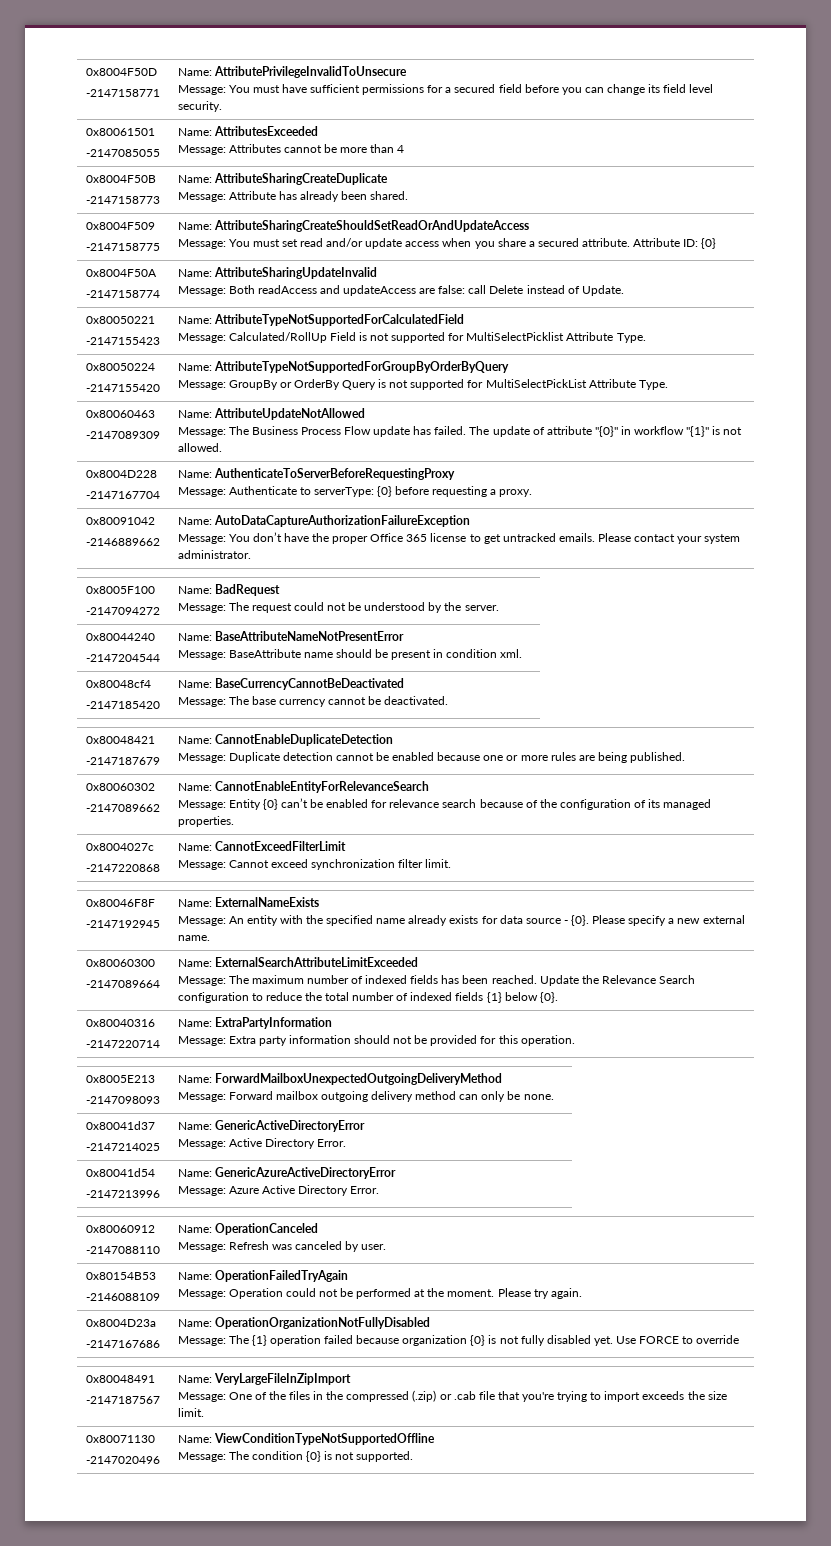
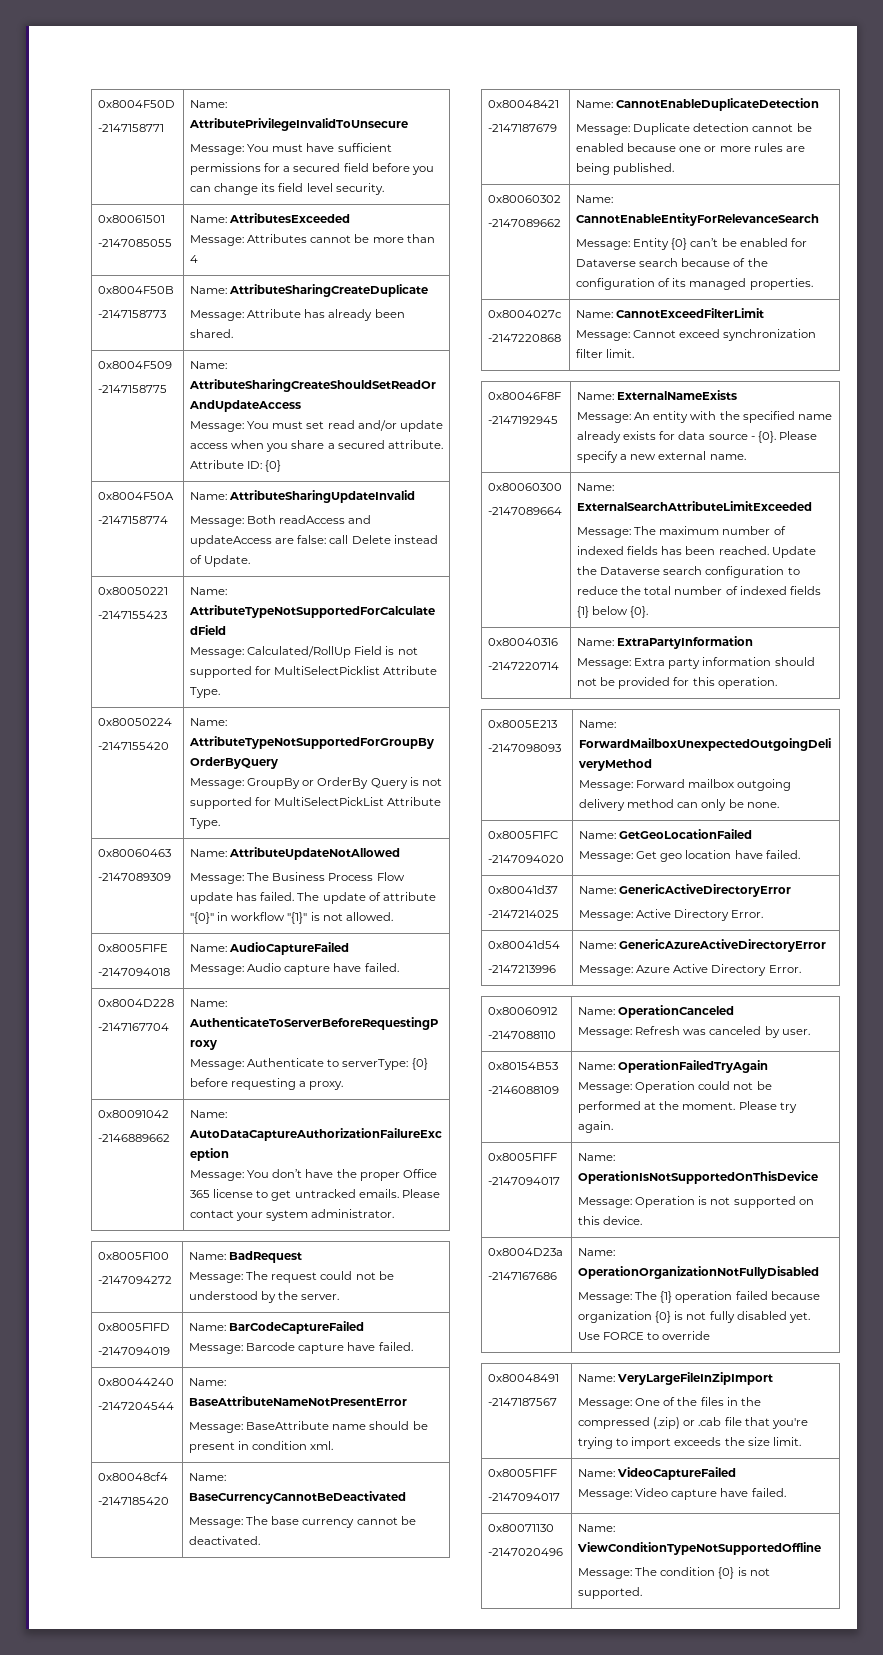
(222, 447) none -> [98,944,169,952] [98,968,171,976] [190,942,350,955] [190,963,399,975] // 0x8005F1FE // -2147094018 | Name: AudioCaptureFailed // Message: Audio capture have failed.
(499, 608) none -> [98,1323,171,1331] [98,1347,171,1355] [189,1321,365,1334] [189,1342,413,1354] // 0x8005F1FD // -2147094019 | Name: BarCodeCaptureFailed // Message: Barcode capture have failed.
[389,799,440,808] relevance -> [576,259,637,267] Dataverse
[601,975,695,984] Relevance Search -> [600,566,703,575] Dataverse search
(554, 1097) none -> [488,831,559,839] [488,855,565,863] [579,829,753,839] [579,850,800,862] // 0x8005F1FC // -2147094020 | Name: GetGeoLocationFailed // Message: Get geo location have failed.
(582, 1293) none -> [488,1153,558,1161] [488,1177,561,1185] [578,1153,616,1161] [578,1171,819,1184] [578,1196,814,1208] [578,1216,643,1225] // 0x8005F1FF // -2147094017 | Name: OperationIsNotSupportedOnThisDevice // Message: Operation is not supported on this device.
(204, 1412) none -> [488,1469,558,1477] [488,1493,561,1501] [578,1467,737,1480] [578,1488,786,1500] // 0x8005F1FF // -2147094017 | Name: VideoCaptureFailed // Message: Video capture have failed.

